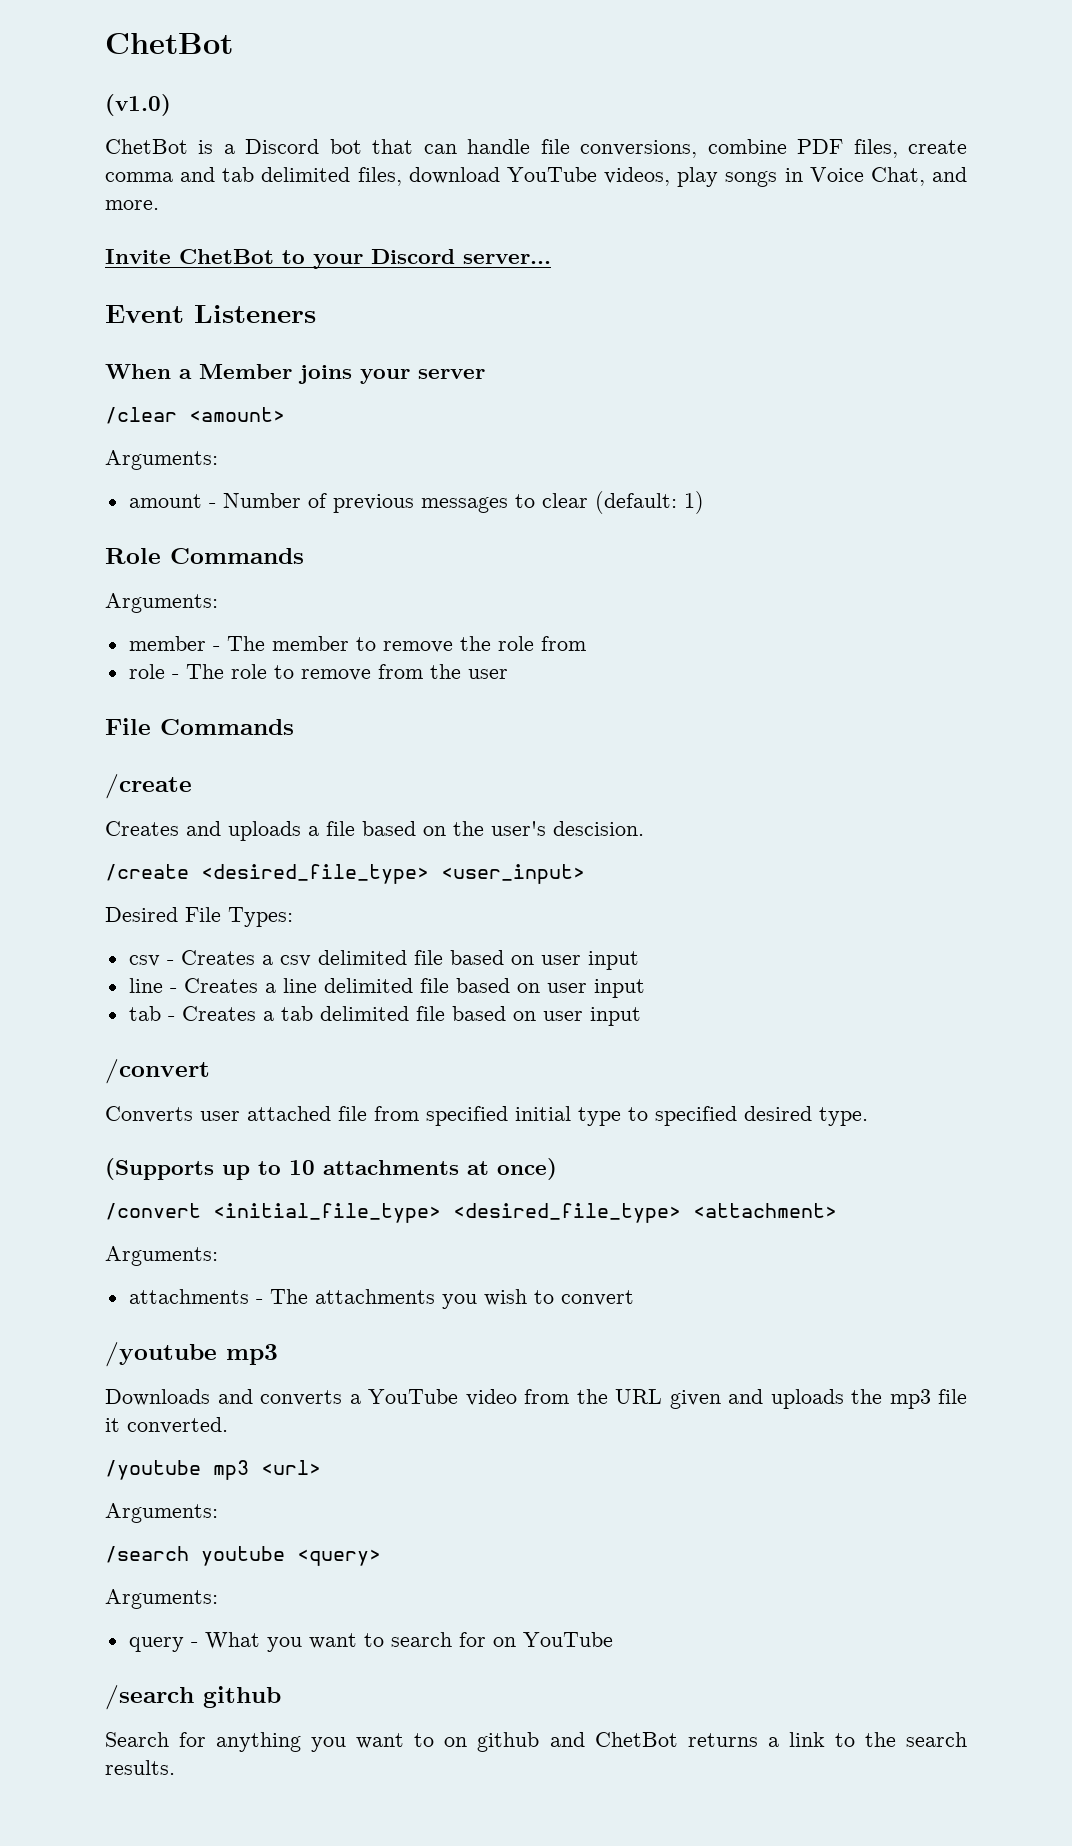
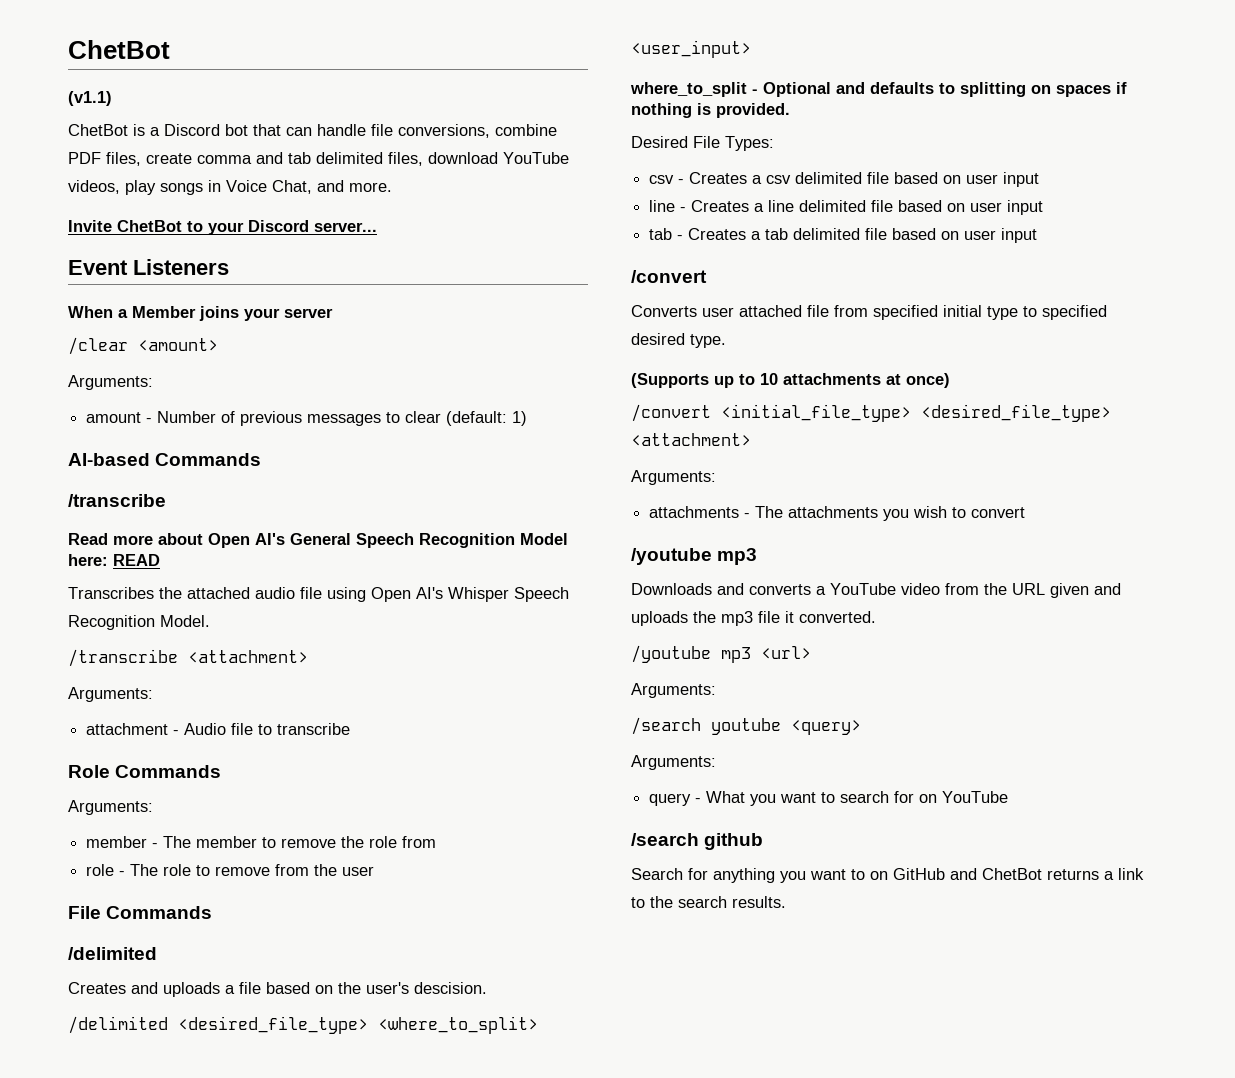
[105,94,171,116] (v1.0) -> [68,91,112,106] (v1.1)
(704, 502) none -> [68,453,262,466] [68,494,166,507] [68,533,568,548] [68,554,160,566] [68,587,569,602] [68,615,210,630] [68,649,308,667] [68,687,153,702] [86,723,351,735] // AI-based Commands // /transcribe // Read more about Open AI's General Speech Recognition Model here: READ // Transcribes the attached audio file using Open AI's Whisper Speech Recognition Model. // /transcribe <attachment> // Arguments: // attachment - Audio file to transcribe
[105,774,192,799] /create -> [68,947,157,960] /delimited
[105,864,585,884] /create <desired_file_type> <user_input> -> [68,1016,538,1034] [631,40,751,58] [630,82,1127,97] [631,103,790,118] /delimited <desired_file_type> <where_to_split> <user_input> // where_to_split - Optional and defaults to splitting on spaces if nothing is provided.
[477,1732,540,1752] github -> [893,868,945,880] GitHub

